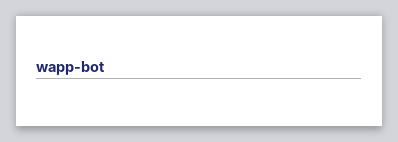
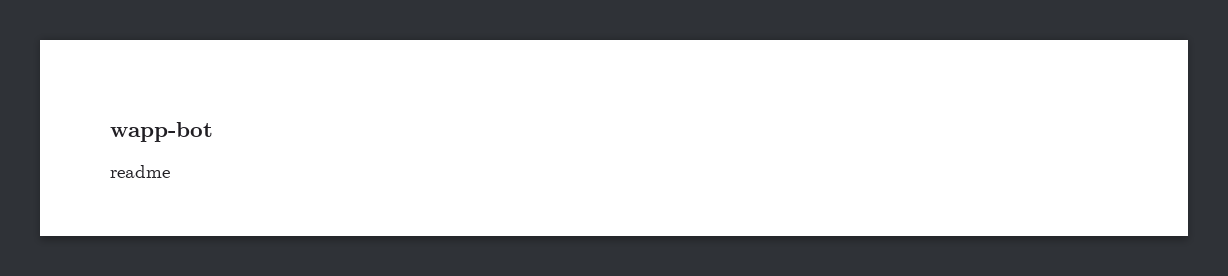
(105, 68) none -> [110,165,170,178] // readme

